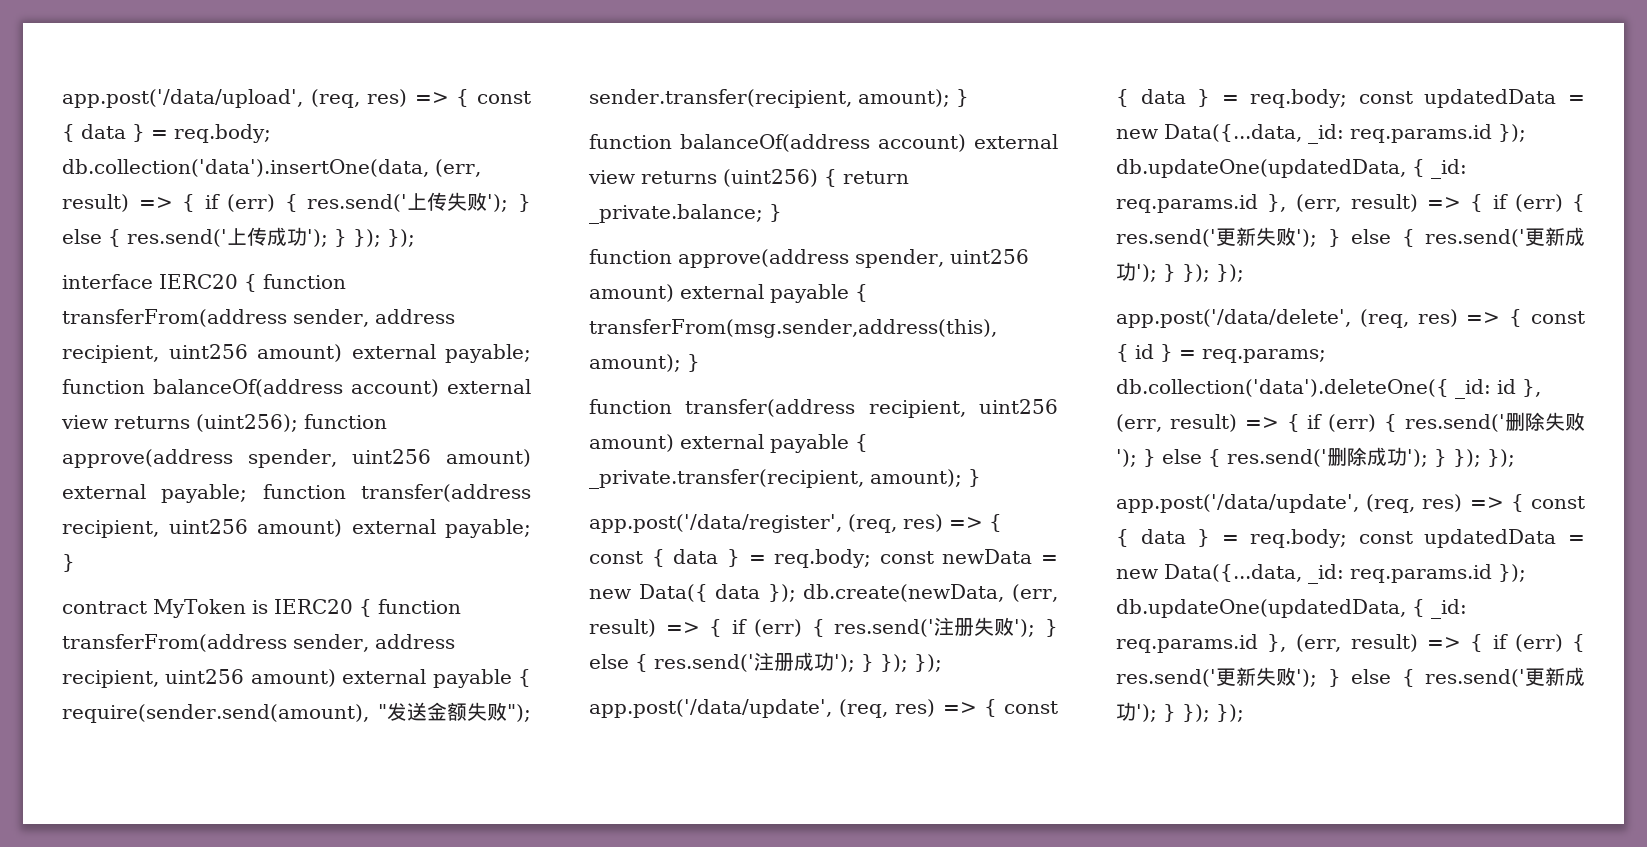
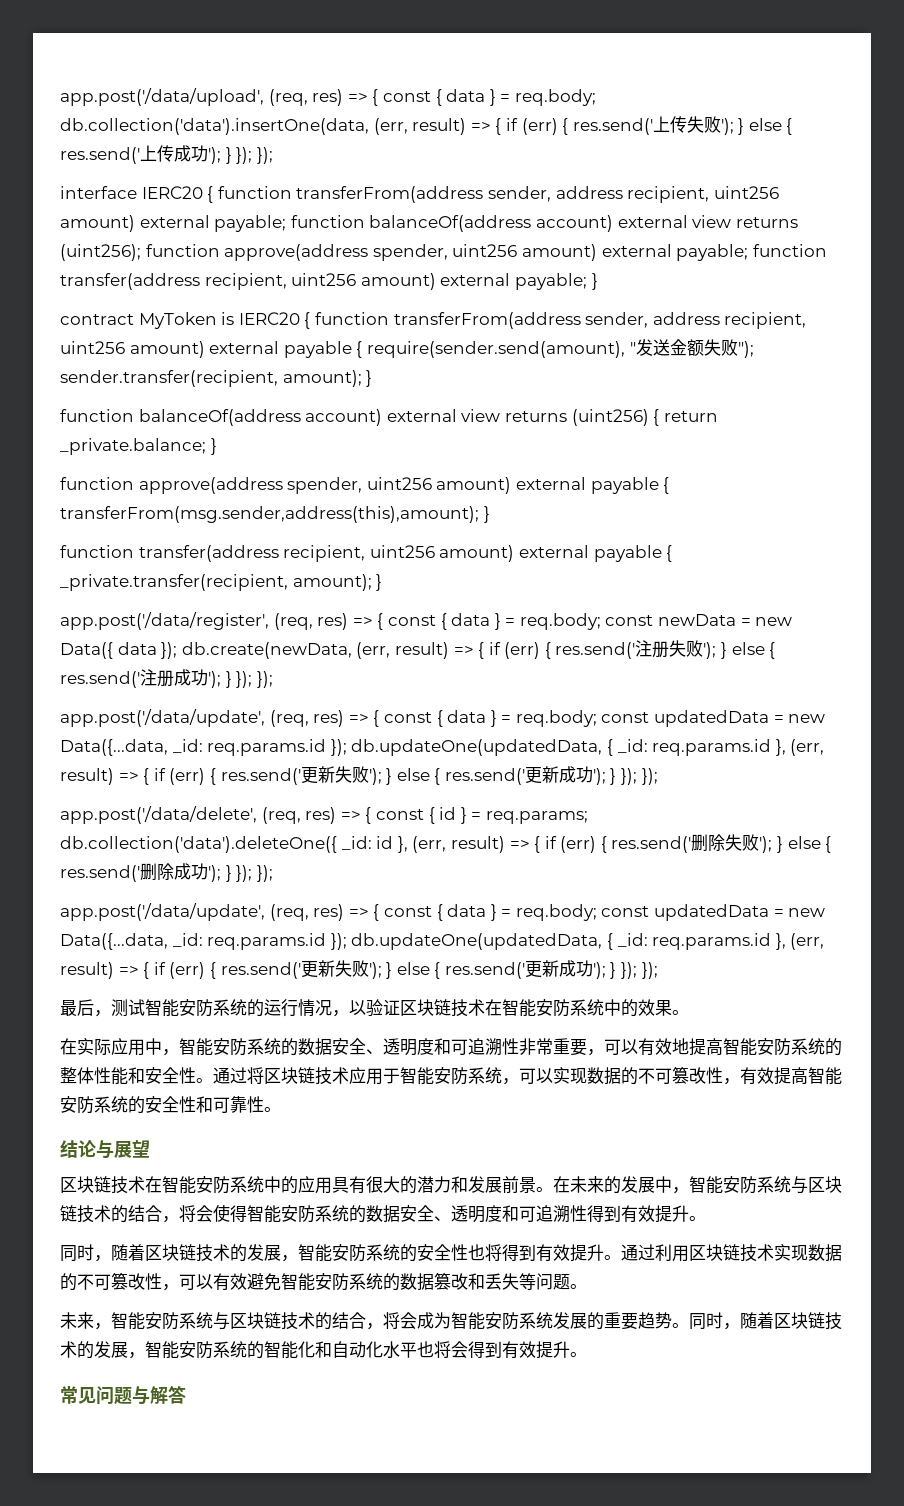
(1244, 713) none -> [60,999,689,1017] [60,1038,842,1056] [60,1067,842,1085] [60,1096,281,1114] [60,1140,150,1159] [60,1176,842,1194] [60,1204,706,1223] [60,1244,842,1262] [60,1273,587,1291] [60,1312,842,1330] [60,1341,587,1359] [60,1385,186,1405] // 最后，测试智能安防系统的运行情况，以验证区块链技术在智能安防系统中的效果。 // 在实际应用中，智能安防系统的数据安全、透明度和可追溯性非常重要，可以有效地提高智能安防系统的整体性能和安全性。通过将区块链技术应用于智能安防系统，可以实现数据的不可篡改性，有效提高智能安防系统的安全性和可靠性。 // 结论与展望 // 区块链技术在智能安防系统中的应用具有很大的潜力和发展前景。在未来的发展中，智能安防系统与区块链技术的结合，将会使得智能安防系统的数据安全、透明度和可追溯性得到有效提升。 // 同时，随着区块链技术的发展，智能安防系统的安全性也将得到有效提升。通过利用区块链技术实现数据的不可篡改性，可以有效避免智能安防系统的数据篡改和丢失等问题。 // 未来，智能安防系统与区块链技术的结合，将会成为智能安防系统发展的重要趋势。同时，随着区块链技术的发展，智能安防系统的智能化和自动化水平也将会得到有效提升。 // 常见问题与解答

